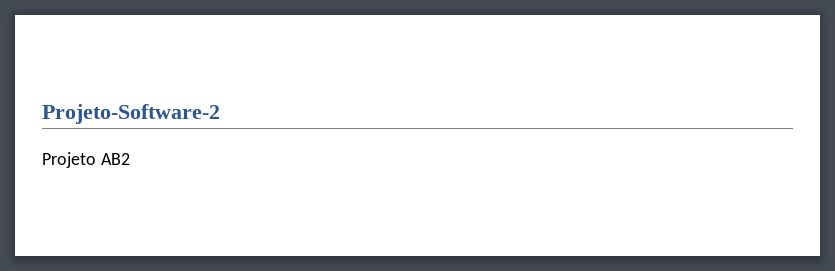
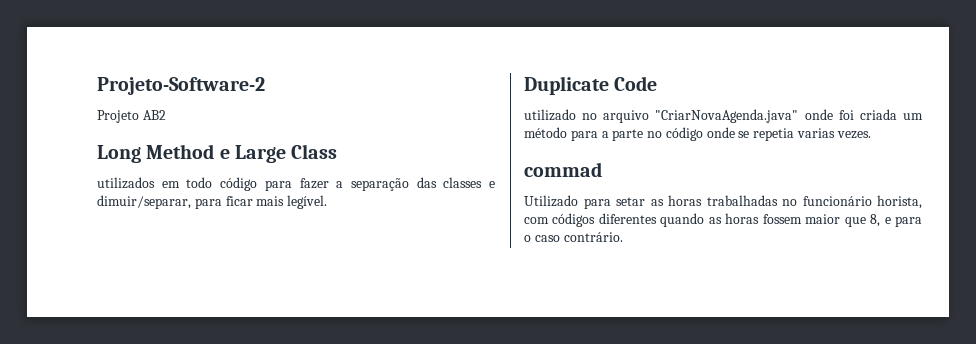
(130, 159) none -> [97,144,338,163] [97,177,495,191] [97,195,328,209] [524,76,658,95] [524,109,923,123] [524,127,871,141] [524,162,602,177] [524,195,922,209] [524,213,922,227] [524,232,623,242] // Long Method e Large Class // utilizados em todo código para fazer a separação das classes e dimuir/separar, para ficar mais legível. // Duplicate Code // utilizado no arquivo "CriarNovaAgenda.java" onde foi criada um método para a parte no código onde se repetia varias vezes. // commad // Utilizado para setar as horas trabalhadas no funcionário horista, com códigos diferentes quando as horas fossem maior que 8, e para o caso contrário.

